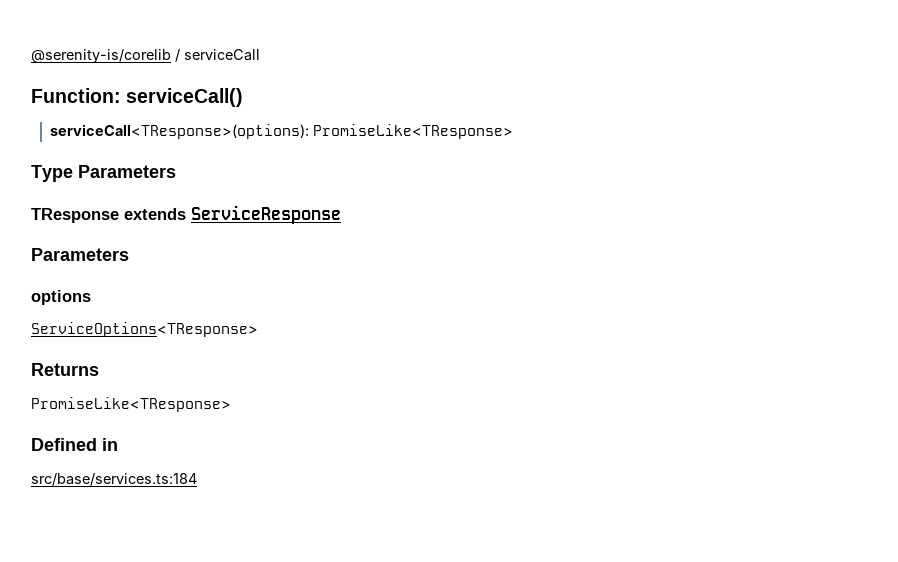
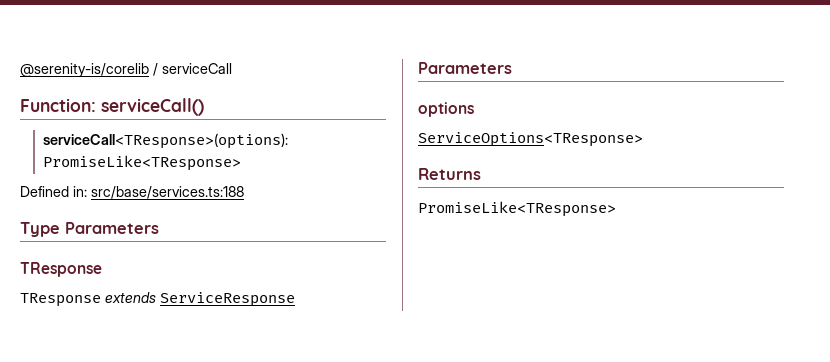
(513, 131) none -> [20,186,244,199] // Defined in: src/base/services.ts:188
(119, 215) none -> [20,293,101,307] // TResponse
[31,438,118,451] [31,473,197,486] // Defined in // src/base/services.ts:184 -> (616, 209) none

